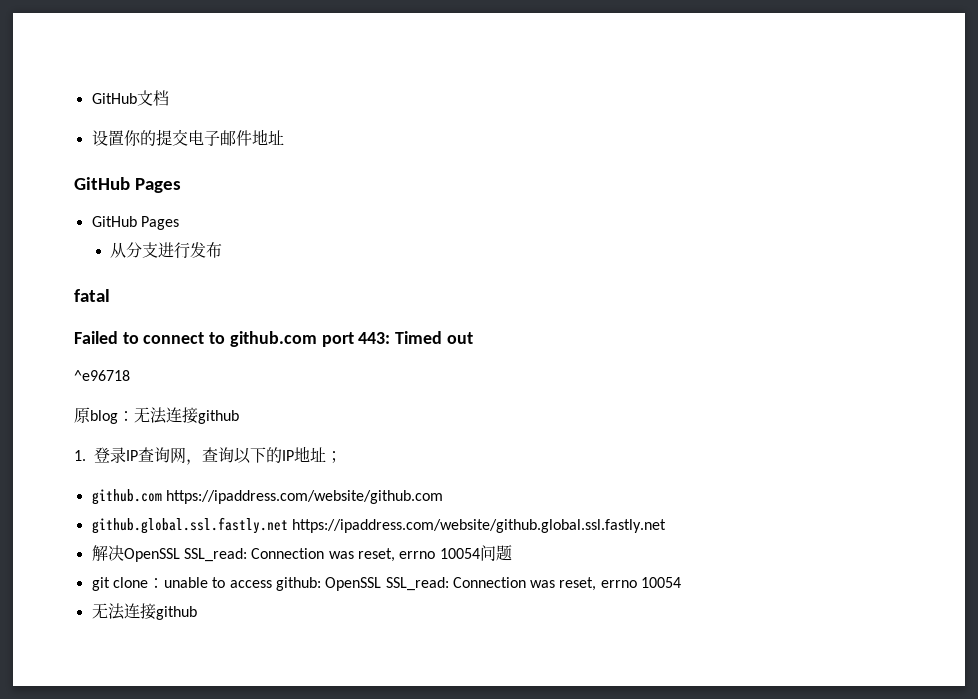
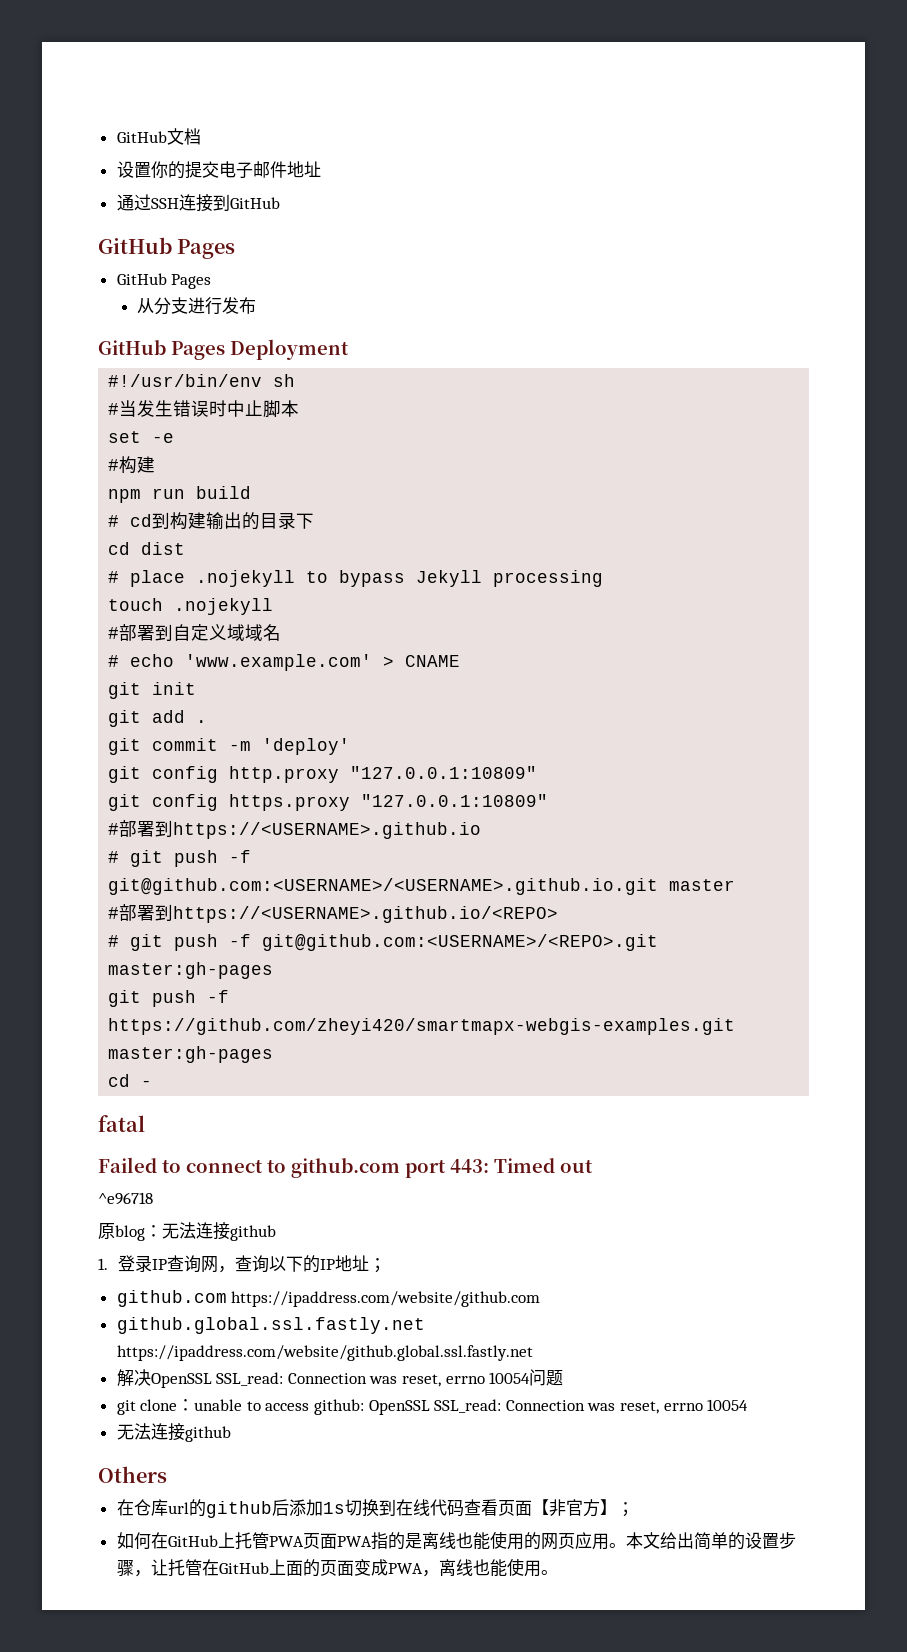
(284, 137) none -> [116,194,280,212] // 通过SSH连接到GitHub
(223, 250) none -> [98,339,349,360] [108,374,296,387] [108,400,300,418] [108,431,175,443] [108,456,156,474] [108,486,252,503] [108,512,315,530] [108,542,186,555] [108,570,604,587] [108,598,274,615] [108,624,282,641] [108,654,461,671] [108,682,197,699] [108,710,208,727] [108,738,351,755] [108,766,538,783] [108,794,549,811] [108,820,482,839] [108,850,252,867] [108,878,736,895] [108,904,559,923] [108,934,659,951] [108,962,274,979] [108,990,230,1007] [108,1018,736,1035] [108,1046,274,1063] [108,1074,153,1087] // GitHub Pages Deployment // #!/usr/bin/env sh // #当发生错误时中止脚本 // set -e // #构建 // npm run build // # cd到构建输出的目录下 // cd dist // # place .nojekyll to bypass Jekyll processing // touch .nojekyll // #部署到自定义域域名 // # echo 'www.example.com' > CNAME // git init // git add . // git commit -m 'deploy' // git config http.proxy "127.0.0.1:10809" // git config https.proxy "127.0.0.1:10809" // #部署到https://<USERNAME>.github.io // # git push -f git@github.com:<USERNAME>/<USERNAME>.github.io.git master // #部署到https://<USERNAME>.github.io/<REPO> // # git push -f git@github.com:<USERNAME>/<REPO>.git master:gh-pages // git push -f https://github.com/zheyi420/smartmapx-webgis-examples.git master:gh-pages // cd -
(197, 613) none -> [98,1466,167,1483] [116,1499,634,1518] [116,1531,796,1550] [116,1558,558,1577] // Others // 在仓库url的github后添加1s切换到在线代码查看页面【非官方】； // 如何在GitHub上托管PWA页面PWA指的是离线也能使用的网页应用。本文给出简单的设置步骤，让托管在GitHub上面的页面变成PWA，离线也能使用。

